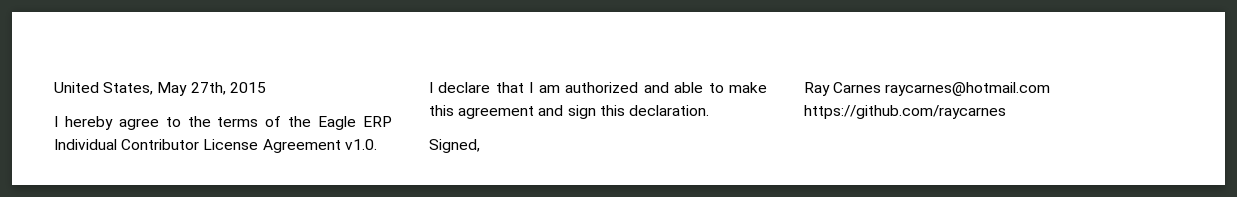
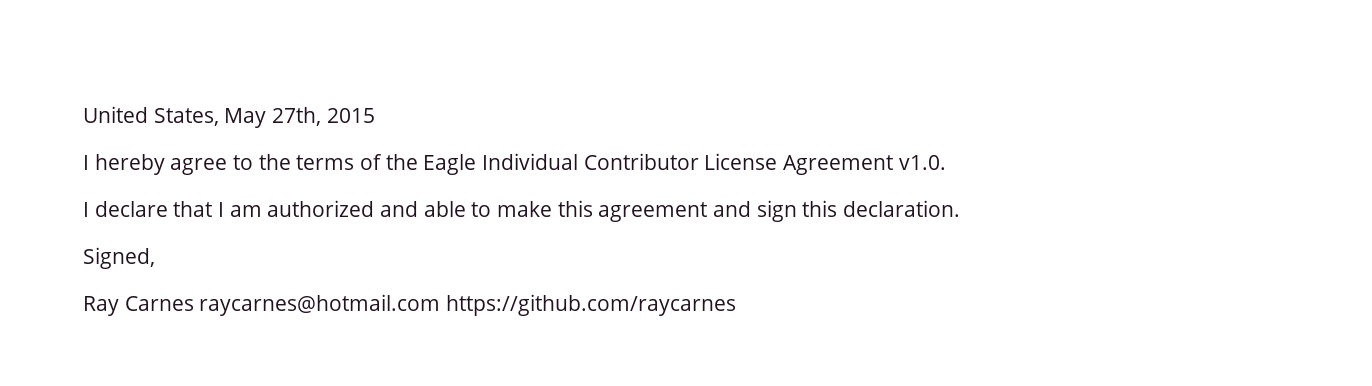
[363,116,392,127] ERP -> (477, 164) none

